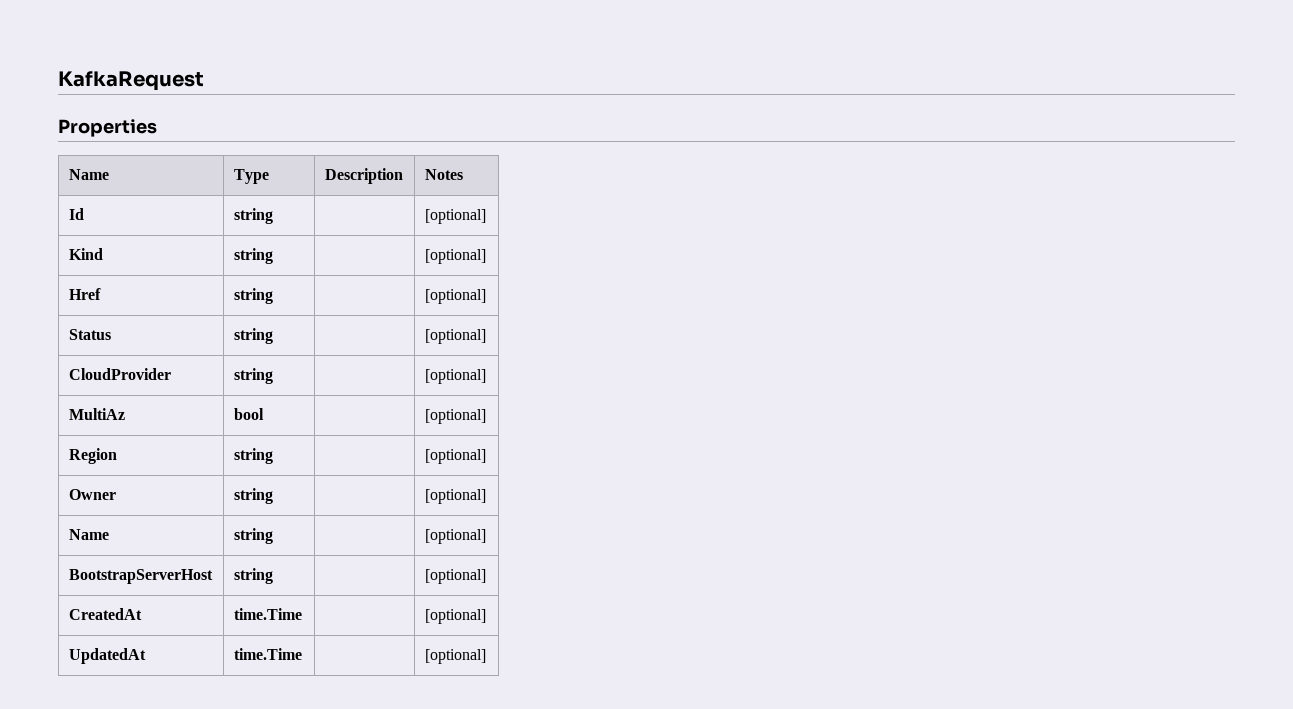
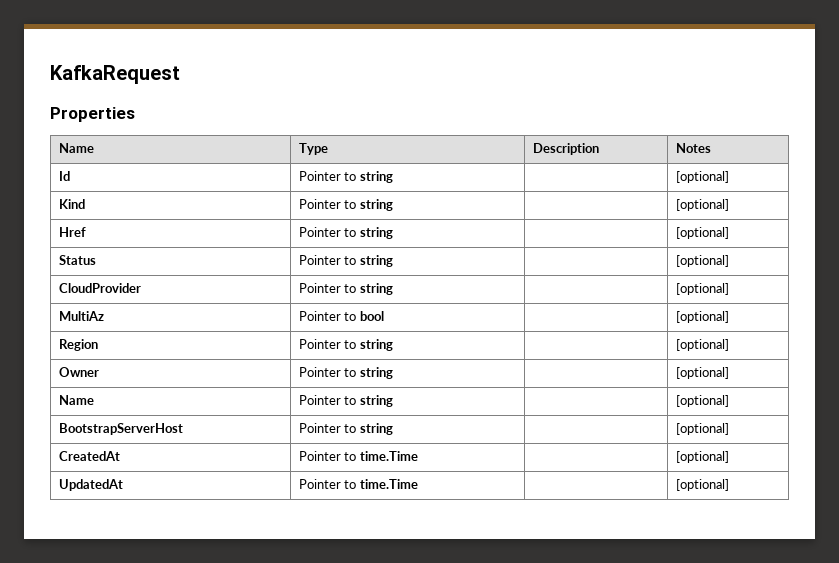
(84, 214) none -> [298,171,357,181] Pointer to
(103, 254) none -> [298,199,357,209] Pointer to
(101, 294) none -> [298,227,357,237] Pointer to
(111, 334) none -> [298,255,357,265] Pointer to
(171, 374) none -> [298,283,357,293] Pointer to
(125, 414) none -> [298,311,357,321] Pointer to
(117, 456) none -> [298,339,357,349] Pointer to
(116, 494) none -> [298,367,357,377] Pointer to
(109, 534) none -> [298,395,357,405] Pointer to
(213, 576) none -> [298,423,357,433] Pointer to
(142, 614) none -> [298,451,357,461] Pointer to
(146, 656) none -> [298,479,357,489] Pointer to

